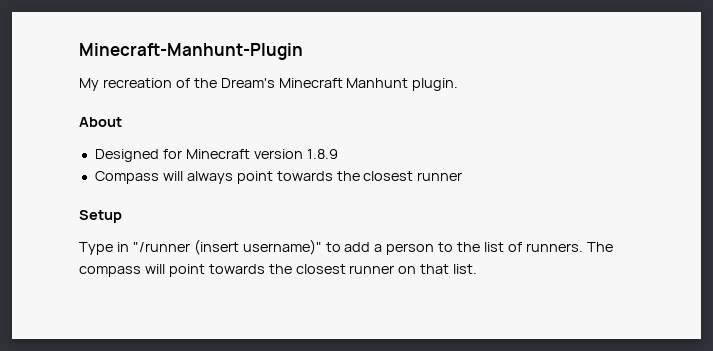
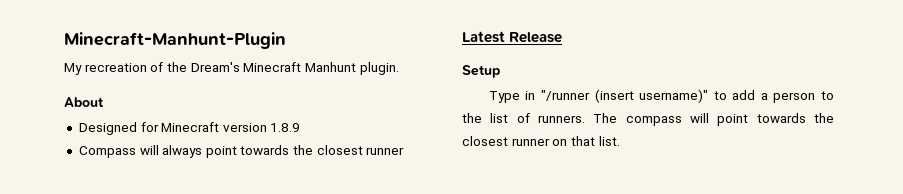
(463, 176) none -> [462,31,563,43] // Latest Release

